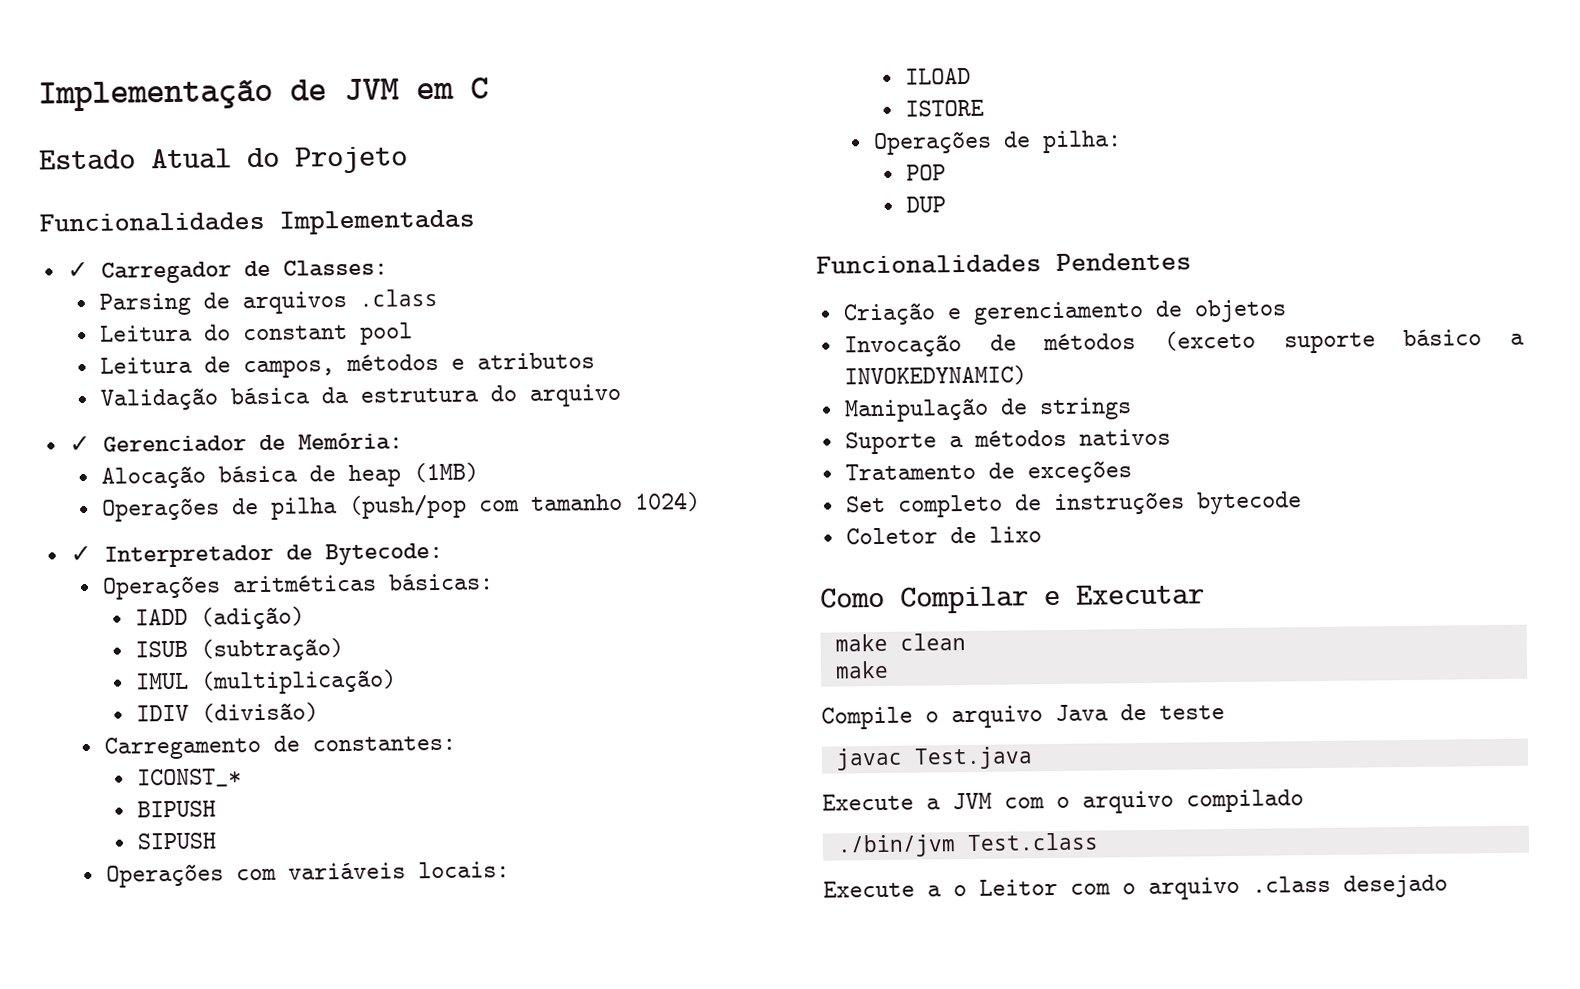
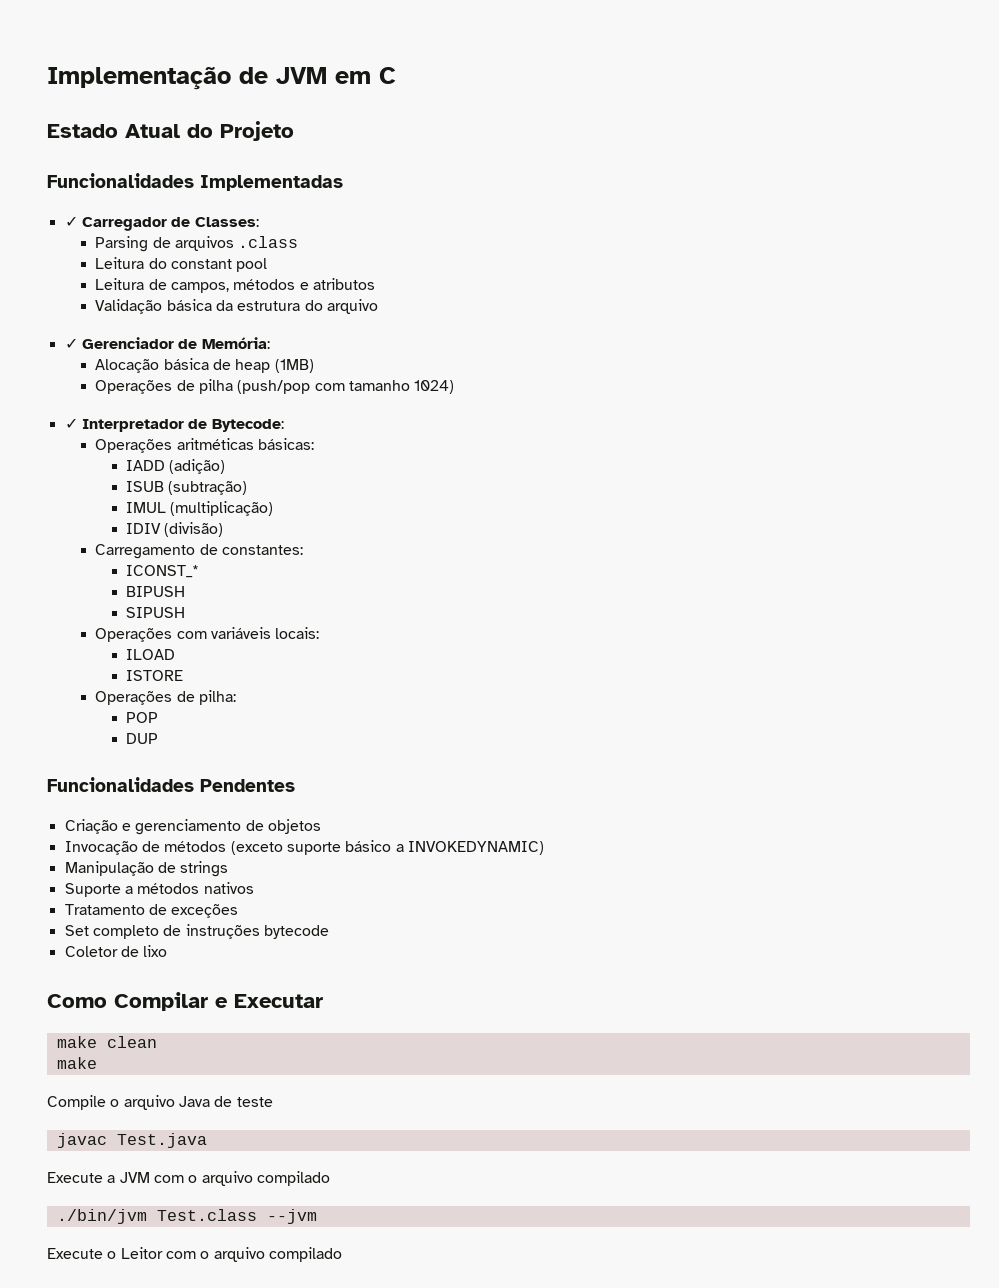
[823,880,942,898] // Execute a -> [266,1209,317,1224] [47,1248,103,1259] --jvm // Execute
[1252,874,1448,898] .class desejado -> [268,1247,342,1262] compilado

